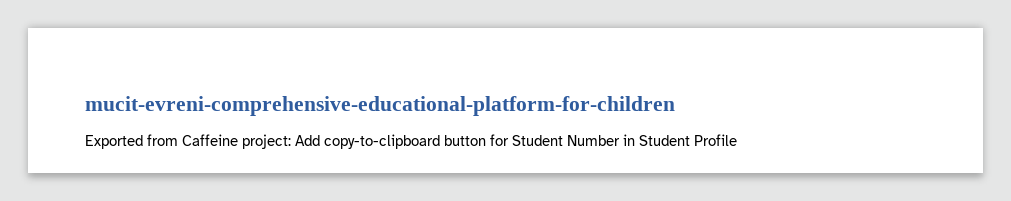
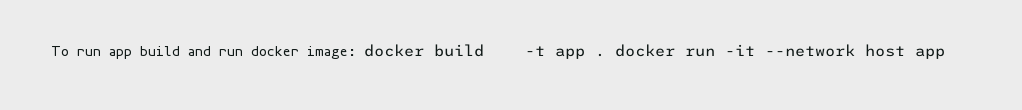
[85,96,675,116] [85,134,737,149] mucit-evreni-comprehensive-educational-platform-for-children // Exported from Caffeine project: Add copy-to-clipboard button for Student Number in Student Profile -> [50,44,945,59] To run app build and run docker image: docker build -t app . docker run -it --network host app

